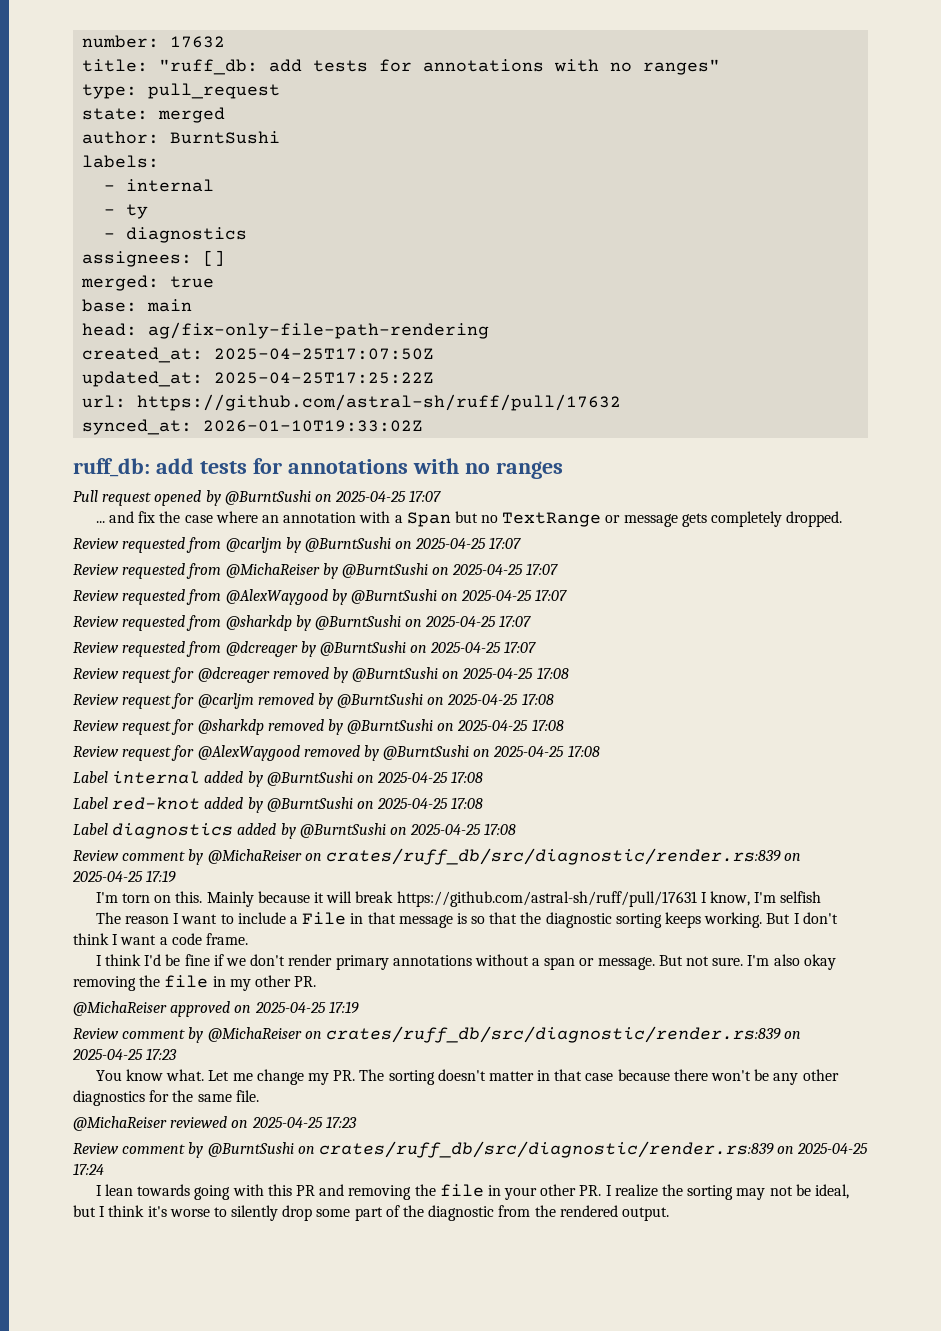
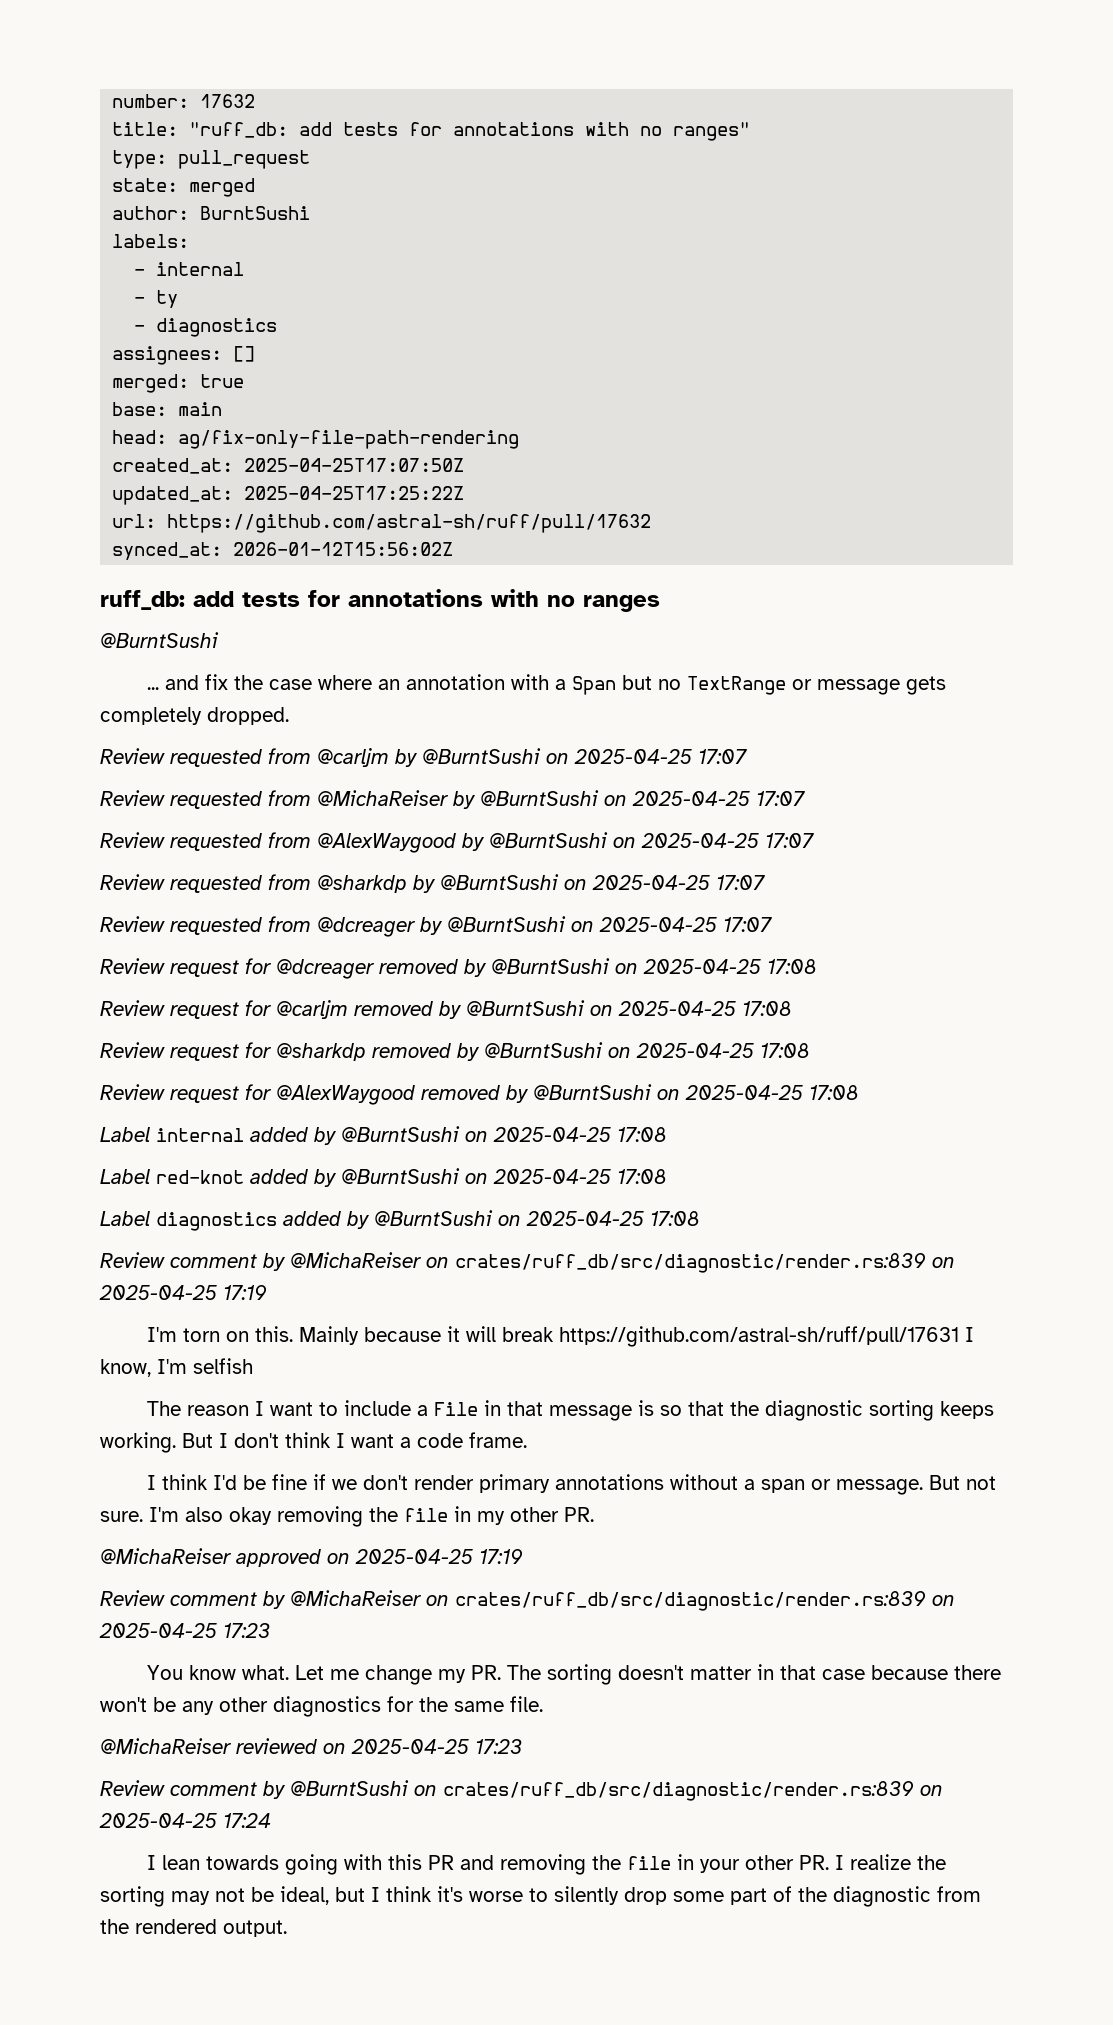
[203,420,424,432] 2026-01-10T19:33:02Z -> [233,542,454,556] 2026-01-12T15:56:02Z
[73,490,442,506] Pull request opened by @BurntSushi on 2025-04-25 17:07 -> [100,632,219,648] @BurntSushi

